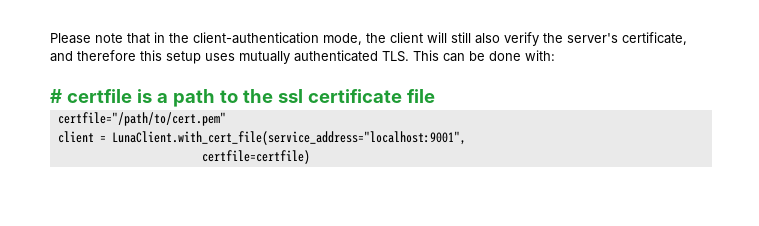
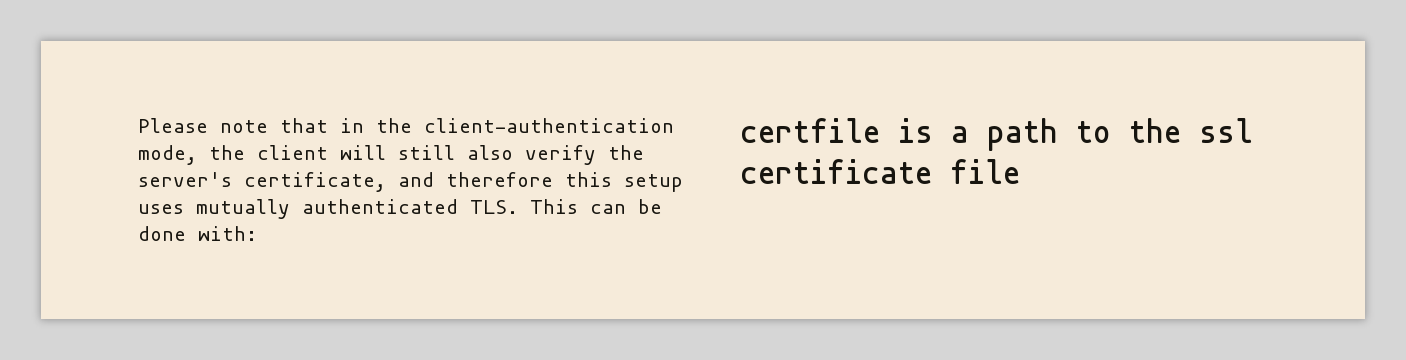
[50,89,62,103] # -> (257, 233) none
[57,112,226,126] [57,131,466,145] [201,150,310,164] // certfile="/path/to/cert.pem" // client = LunaClient.with_cert_file(service_address="localhost:9001", // certfile=certfile) -> (1020, 171) none

